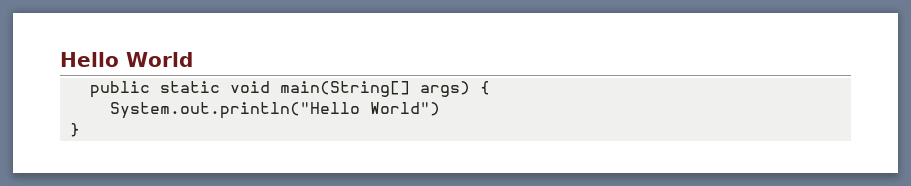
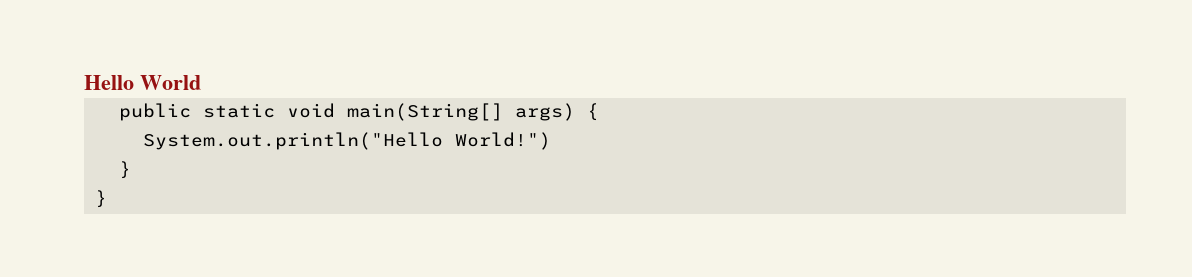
[369,102,440,116] [69,123,80,137] World") // } -> [454,132,551,150] [118,161,131,179] [94,190,107,208] World!") // } // }

